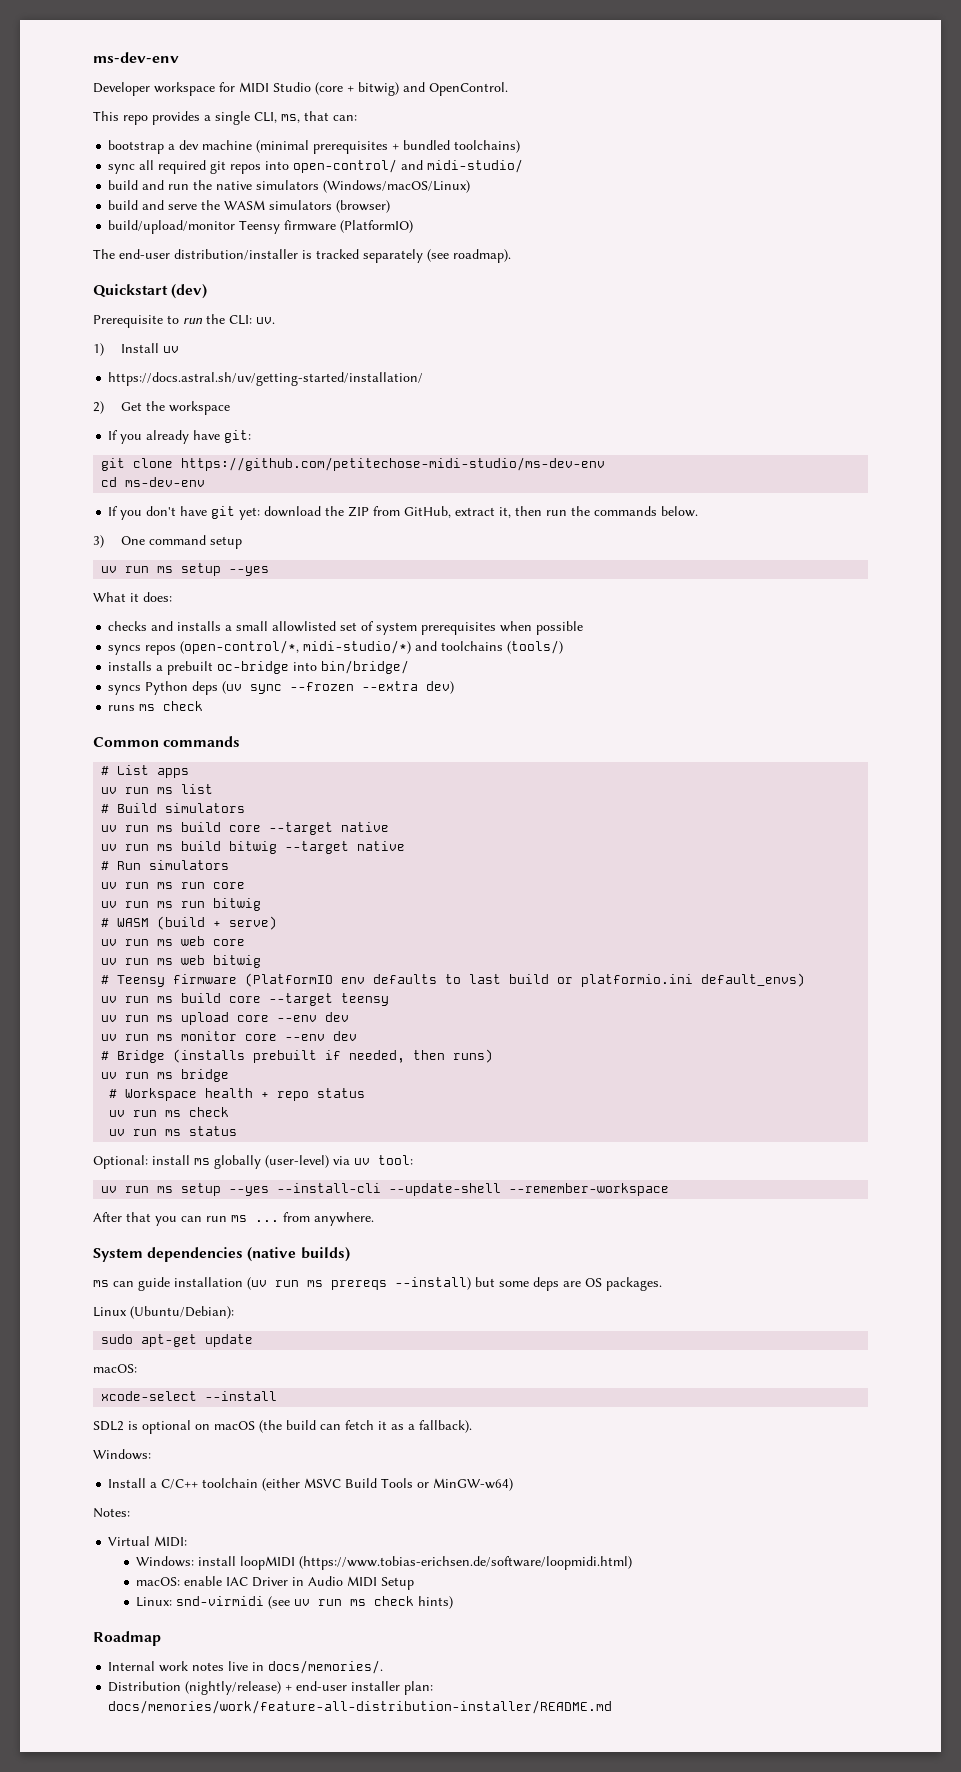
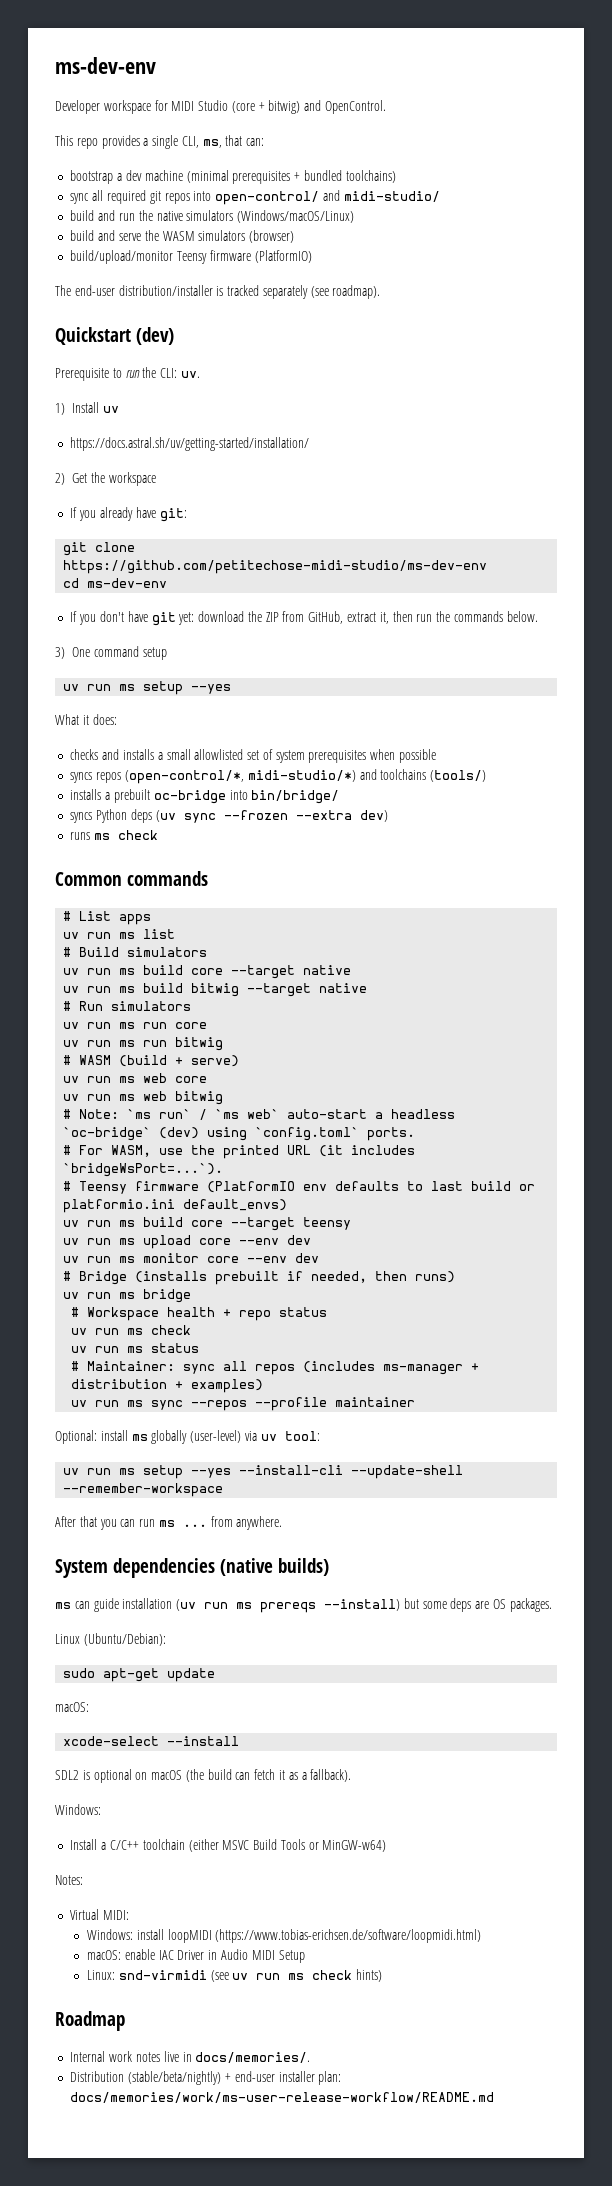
(262, 961) none -> [63,1109,456,1120] [63,1127,416,1141] [63,1145,416,1159] [63,1163,224,1177] // # Note: `ms run` / `ms web` auto-start a headless `oc-bridge` (dev) using `config.toml` ports. // # For WASM, use the printed URL (it includes `bridgeWsPort=...`).
(238, 1131) none -> [71,1361,480,1375] [71,1379,264,1393] [71,1397,416,1411] // # Maintainer: sync all repos (includes ms-manager + distribution + examples) // uv run ms sync --repos --profile maintainer
[185,1681,282,1695] (nightly/release) -> [128,2071,222,2085] (stable/beta/nightly)
[108,1700,613,1714] docs/memories/work/feature-all-distribution-installer/README.md -> [70,2092,495,2103] docs/memories/work/ms-user-release-workflow/README.md

